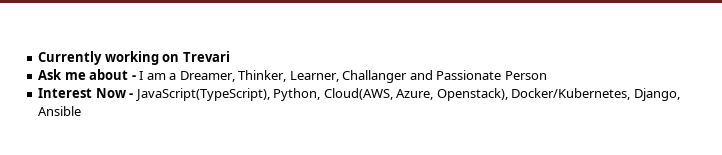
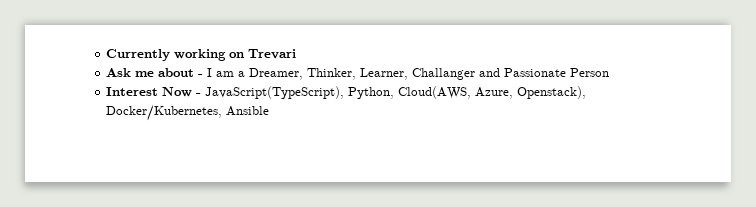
[633,88,680,101] Django, -> (223, 113) none

